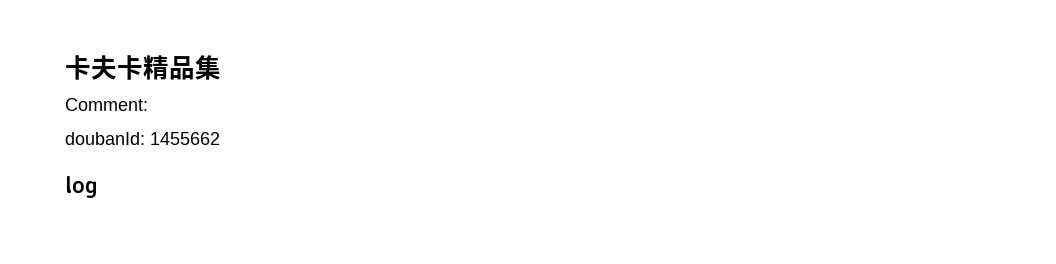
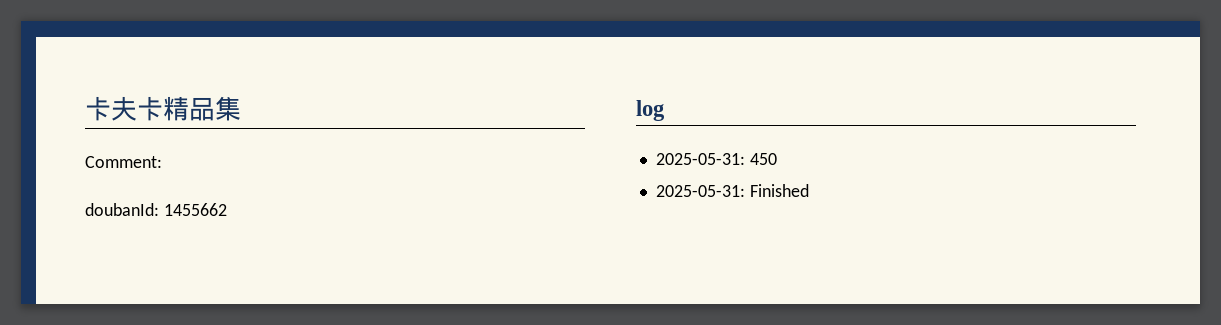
(98, 187) none -> [655,153,777,165] [655,184,809,197] // 2025-05-31: 450 // 2025-05-31: Finished

